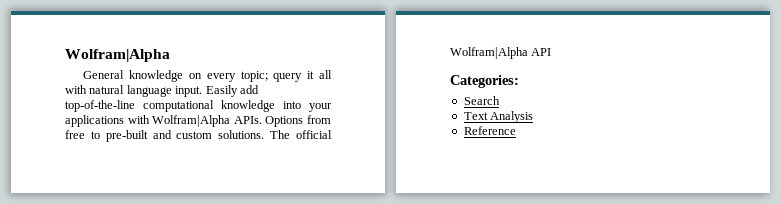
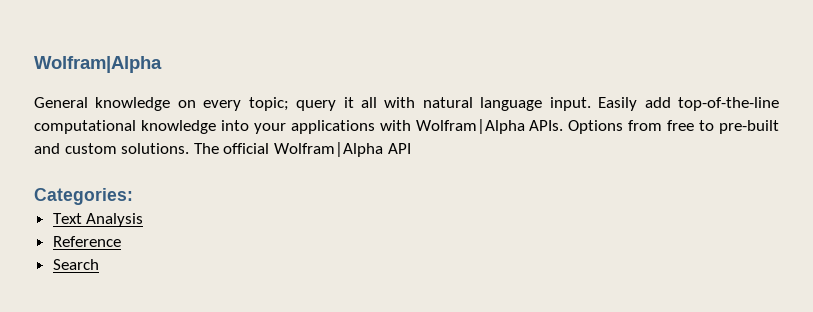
[463,96,500,105] // Search -> (133, 196) none
(516, 130) none -> [52,259,99,270] // Search

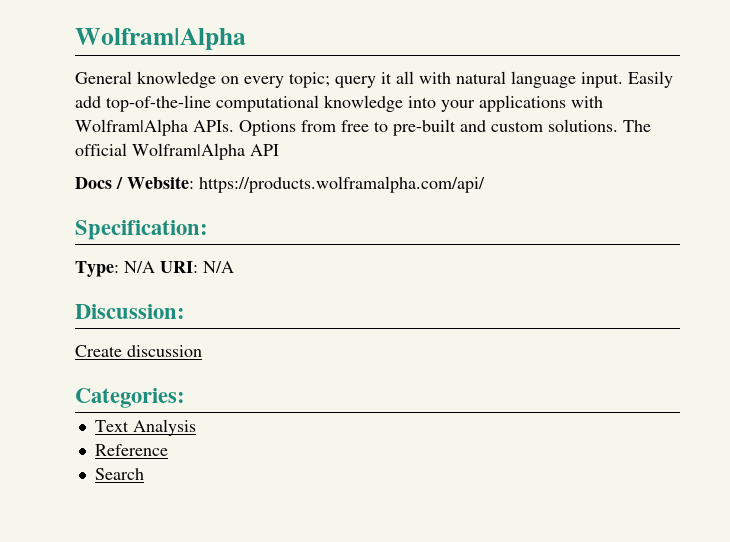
(411, 148) none -> [75,176,485,193] [75,220,208,240] [75,261,234,277] [75,304,185,319] [75,345,202,357] // Docs / Website: https://products.wolframalpha.com/api/ // Specification: // Type: N/A URI: N/A // Discussion: // Create discussion

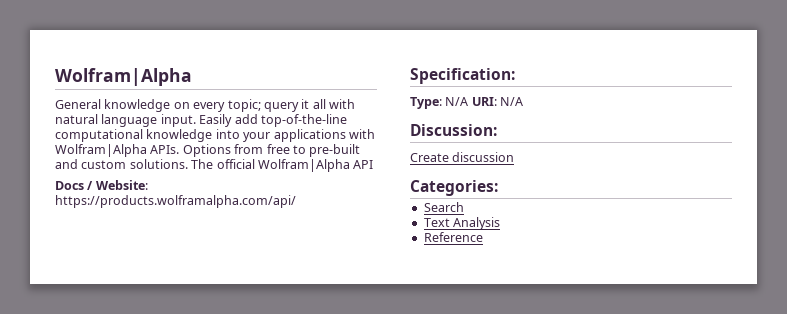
(185, 398) none -> [423,202,464,212] // Search
[94,468,144,480] // Search -> (483, 237) none

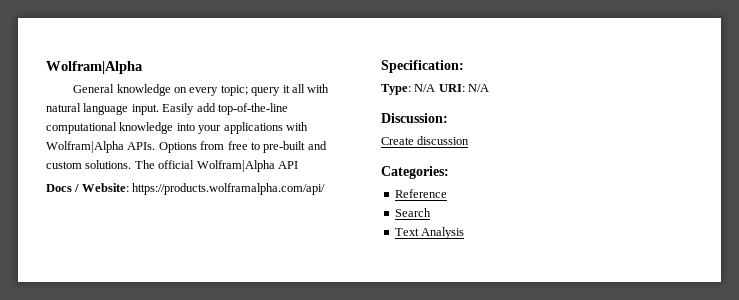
(498, 188) none -> [394,189,447,198] // Reference
[423,232,483,242] // Reference -> (465, 233) none

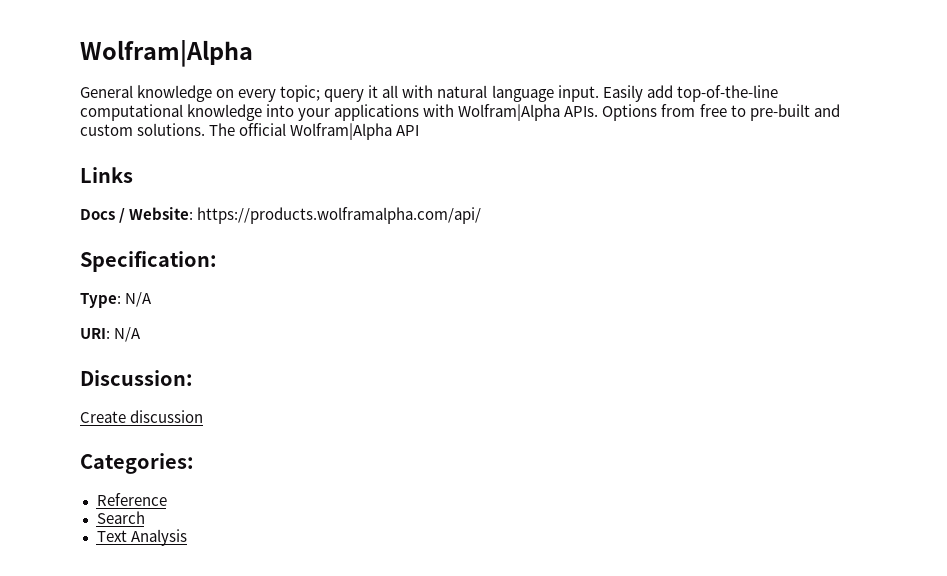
(298, 165) none -> [80,167,133,183] // Links
(436, 88) none -> (153, 299) //

